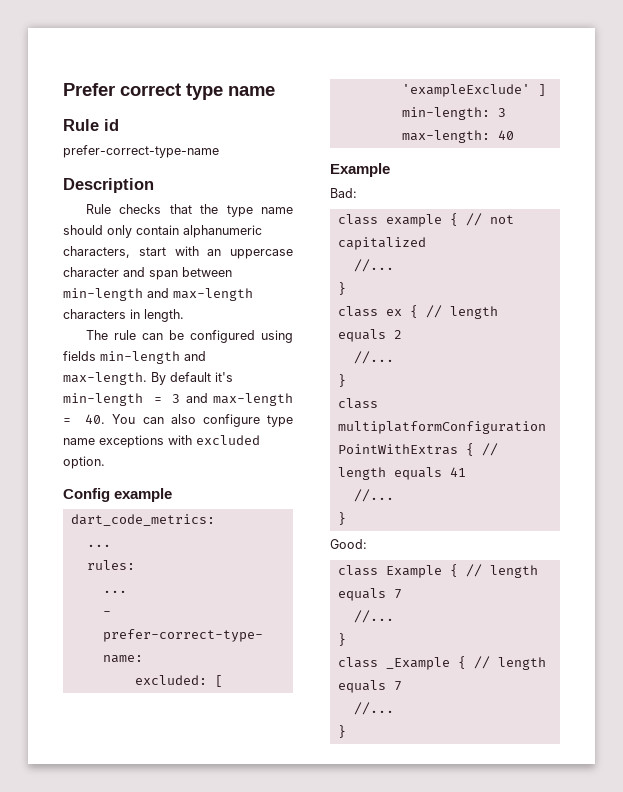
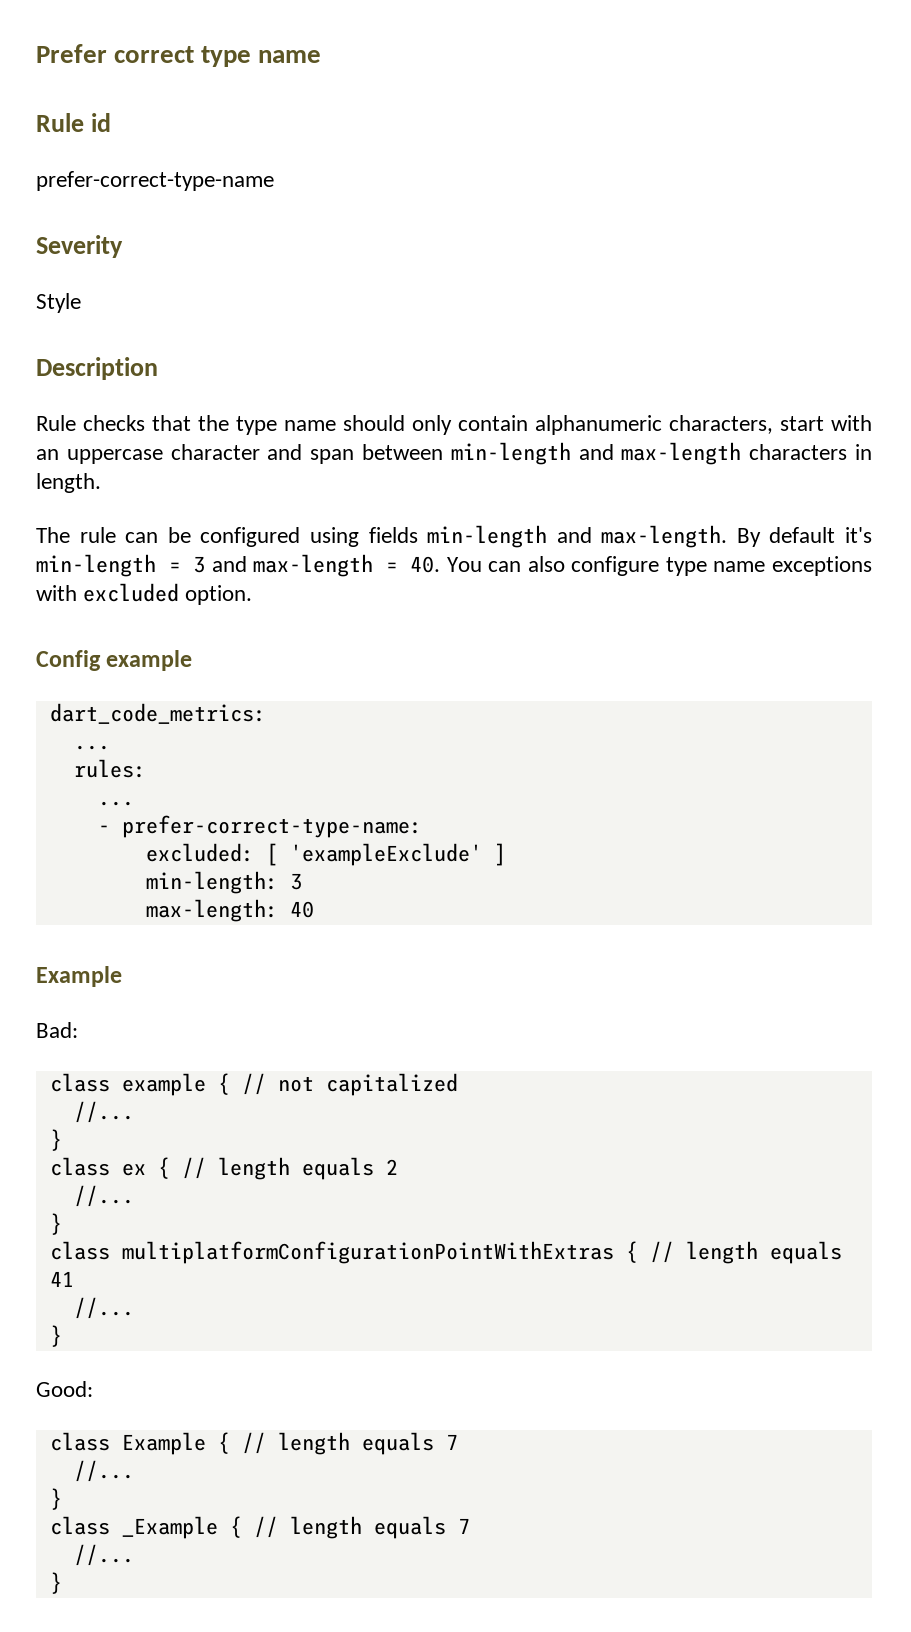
(219, 151) none -> [36,235,123,258] [36,293,81,313] // Severity // Style

